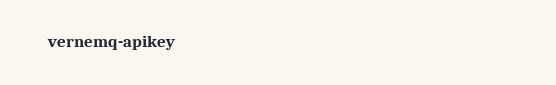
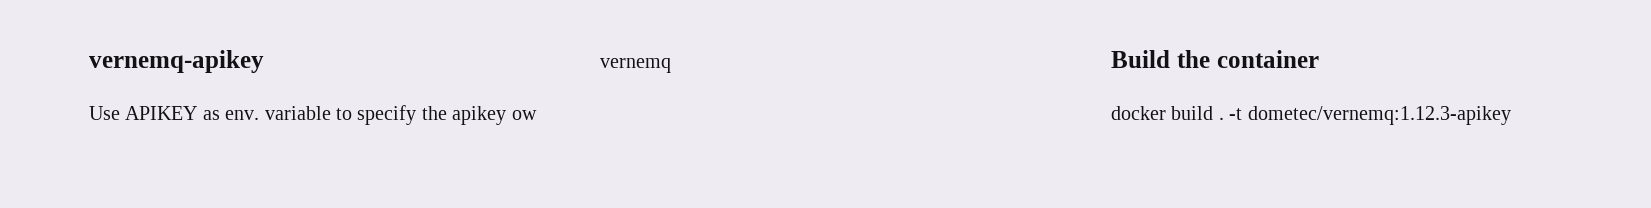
(175, 42) none -> [89,105,537,125] [600,58,671,73] [1111,50,1319,68] [1111,106,1511,125] // Use APIKEY as env. variable to specify the apikey ow vernemq // Build the container // docker build . -t dometec/vernemq:1.12.3-apikey

